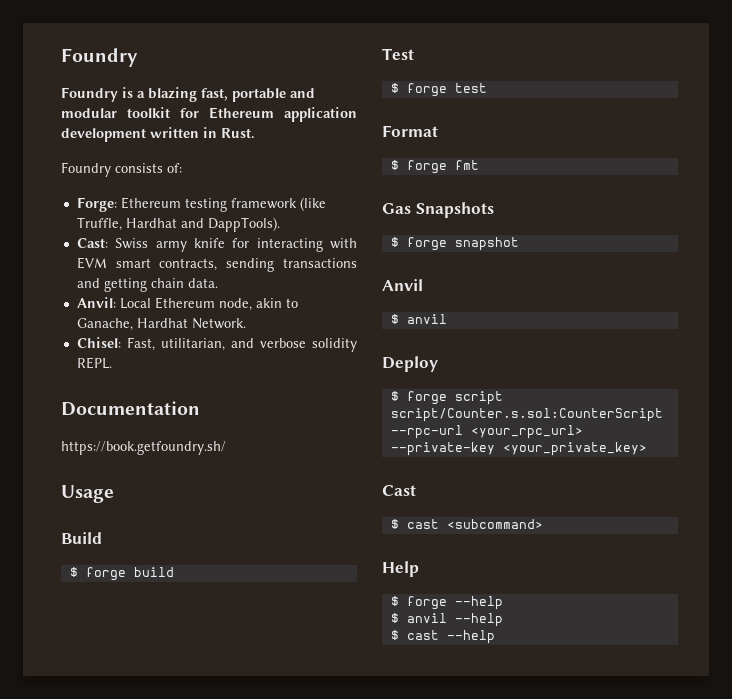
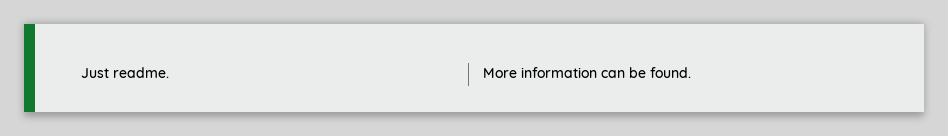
[61,48,138,67] [61,87,315,102] [61,107,357,122] [61,127,255,142] [61,162,182,177] [76,197,326,212] [76,217,280,232] [76,238,357,252] [76,257,357,272] [76,278,218,292] [76,297,298,311] [76,318,246,331] [76,337,357,352] [76,357,112,369] [61,401,200,416] [61,441,226,455] [61,485,114,503] [61,532,102,544] [69,567,174,581] [382,48,414,60] [390,83,487,97] [382,125,438,137] [390,160,479,174] [382,202,494,218] [390,237,519,251] [382,279,423,291] [390,314,447,324] [382,356,438,372] [390,391,503,405] [390,408,663,422] [390,425,583,439] [390,442,647,456] [382,485,416,496] [390,519,543,529] [382,561,419,577] [390,596,503,610] [390,613,503,627] [390,630,495,644] Foundry // Foundry is a blazing fast, portable and modular toolkit for Ethereum application development written in Rust. // Foundry consists of: // Forge: Ethereum testing framework (like Truffle, Hardhat and DappTools). // Cast: Swiss army knife for interacting with EVM smart contracts, sending transactions and getting chain data. // Anvil: Local Ethereum node, akin to Ganache, Hardhat Network. // Chisel: Fast, utilitarian, and verbose solidity REPL. // Documentation // https://book.getfoundry.sh/ // Usage // Build // $ forge build // Test // $ forge test // Format // $ forge fmt // Gas Snapshots // $ forge snapshot // Anvil // $ anvil // Deploy // $ forge script script/Counter.s.sol:CounterScript --rpc-url <your_rpc_url> --private-key <your_private_key> // Cast // $ cast <subcommand> // Help // $ forge --help // $ anvil --help // $ cast --help -> [81,67,169,78] [483,67,691,78] Just readme. // More information can be found.

